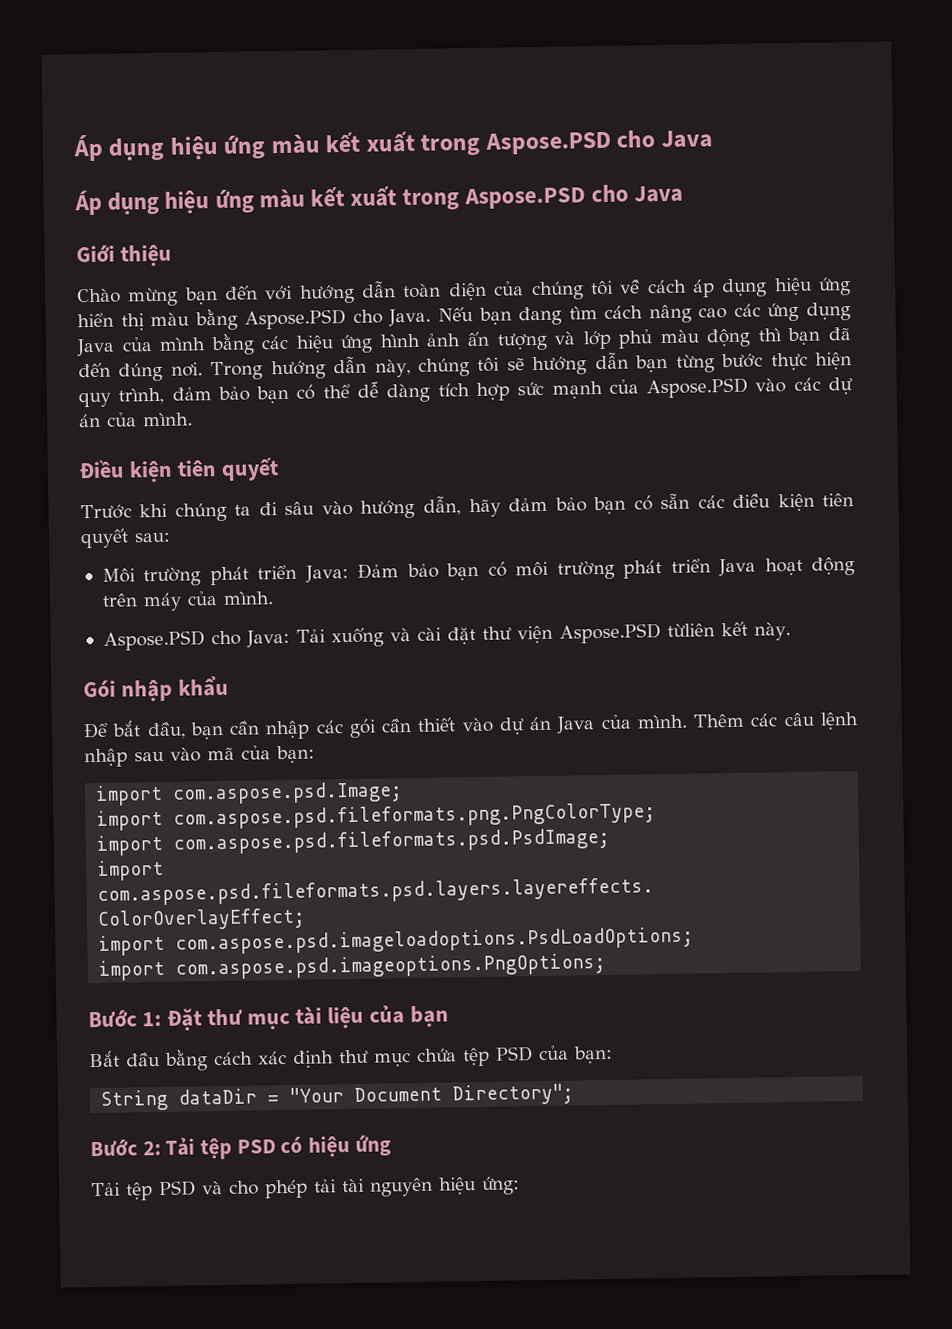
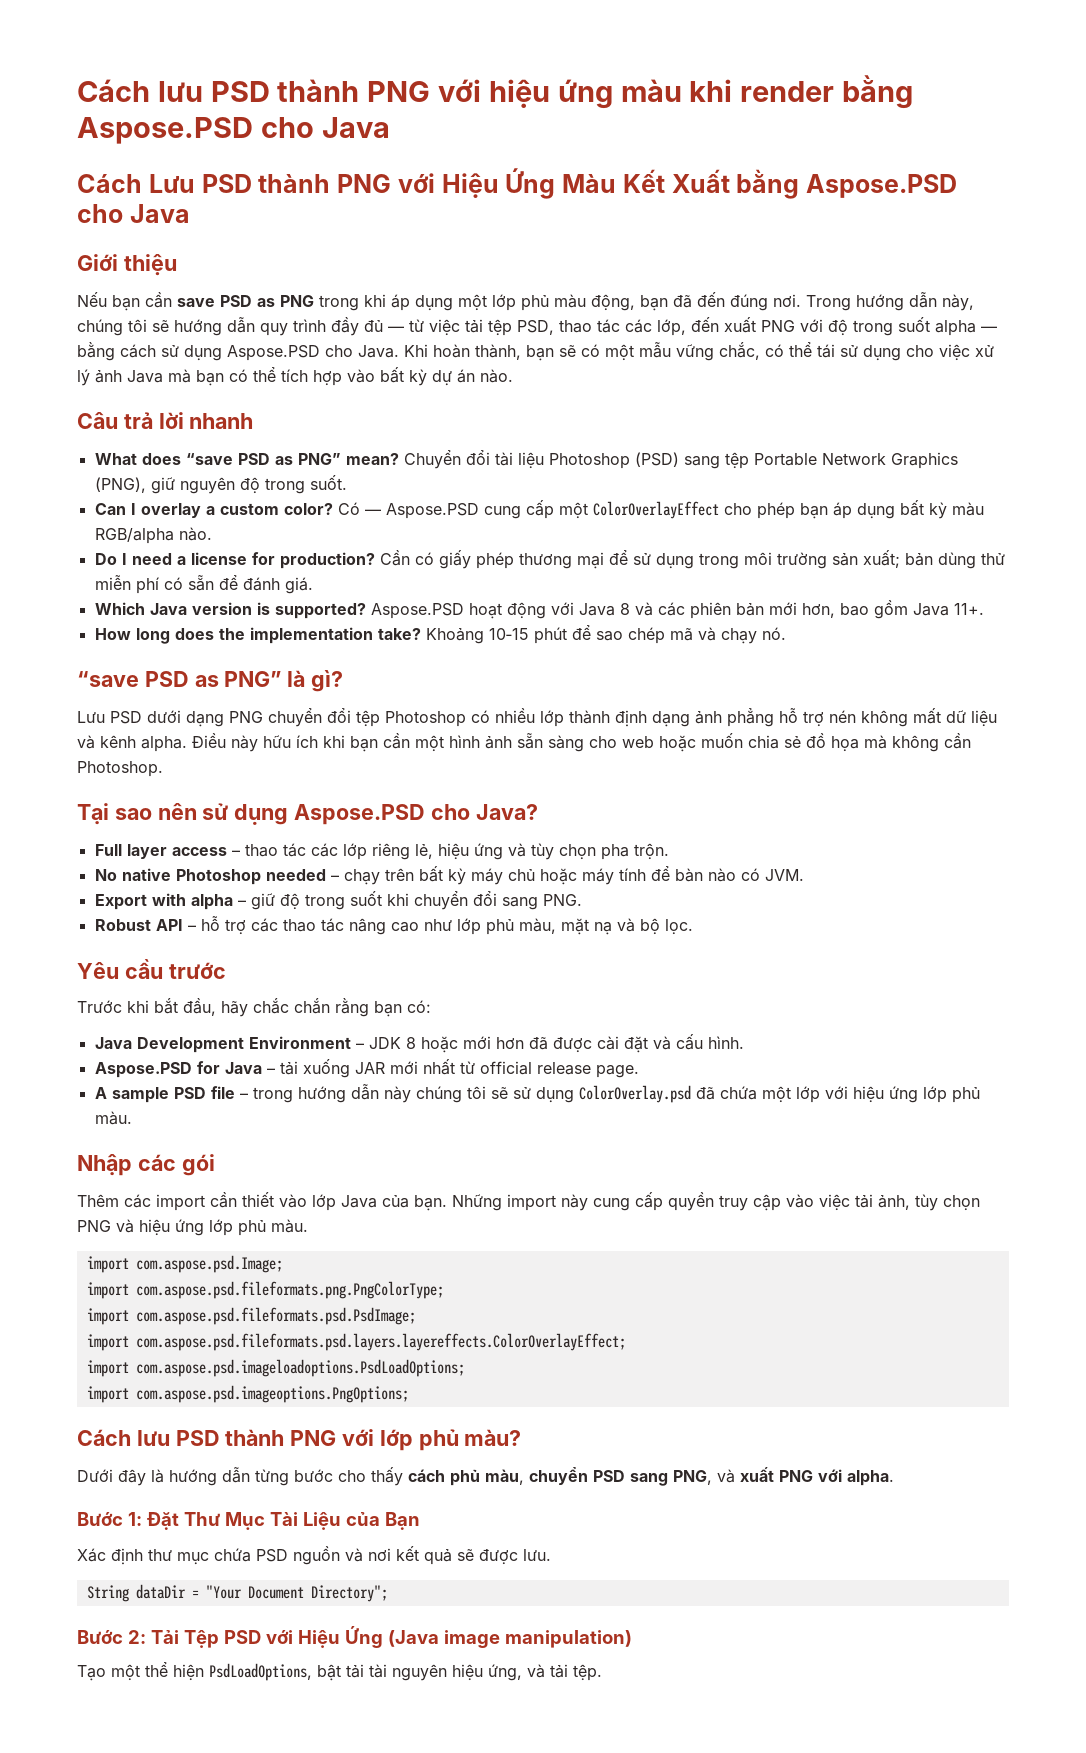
[73,130,713,162] [74,186,460,216] Áp dụng hiệu ứng màu kết xuất trong Aspose.PSD cho Java // Áp dụng hiệu ứng màu kết xuất trong -> [77,75,914,109] [77,117,390,144] [77,168,800,199] Cách lưu PSD thành PNG với hiệu ứng màu khi render bằng Aspose.PSD cho Java // Cách Lưu PSD thành PNG với Hiệu Ứng Màu Kết Xuất bằng
[77,277,852,307] [77,302,851,332] [76,331,576,357] Chào mừng bạn đến với hướng dẫn toàn diện của chúng tôi về cách áp dụng hiệu ứng hiển thị màu bằng Aspose.PSD cho Java. Nếu bạn đang tìm cách nâng cao các ứng dụng Java của mình bằng các hiệu ứng hình ảnh ấn tượng và -> [77,292,487,311] Nếu bạn cần save PSD as PNG trong khi áp dụng một
[706,328,782,348] động thì -> [591,294,635,311] động,
[635,352,852,374] [78,377,853,408] [79,412,193,428] [79,457,280,483] [80,492,854,522] [80,528,171,549] [101,557,856,587] [101,591,274,612] [102,621,791,651] [83,675,229,702] [83,712,859,741] [84,745,315,768] bạn từng bước thực hiện quy trình, đảm bảo bạn có thể dễ dàng tích hợp sức mạnh của Aspose.PSD vào các dự án của mình. // Điều kiện tiên quyết // Trước khi chúng ta đi sâu vào hướng dẫn, hãy đảm bảo bạn có sẵn các điều kiện tiên quyết sau: // Môi trường phát triển Java: Đảm bảo bạn có môi trường phát triển Java hoạt động trên máy của mình. // Aspose.PSD cho Java: Tải xuống và cài đặt thư viện Aspose.PSD từliên kết này. // Gói nhập khẩu // Để bắt đầu, bạn cần nhập các gói cần thiết vào dự án Java của mình. Thêm các câu lệnh nhập sau vào mã của bạn: -> [260,317,997,336] [77,342,994,361] [77,367,513,386] [77,412,254,429] [94,450,958,469] [94,475,347,494] [94,500,984,519] [94,527,212,544] [94,550,1005,569] [94,575,313,594] [94,600,984,619] [94,625,786,644] [77,670,344,692] [77,708,997,727] [77,733,971,752] [77,761,163,777] [77,803,538,825] [94,843,669,860] [94,866,804,885] [94,891,582,910] [94,916,693,935] [77,959,226,979] [77,998,431,1017] [94,1034,744,1053] [94,1059,639,1078] [94,1084,980,1103] [94,1111,132,1125] [77,1154,215,1176] [77,1192,980,1211] [77,1219,308,1236] quy trình đầy đủ — từ việc tải tệp PSD, thao tác các lớp, đến xuất PNG với độ trong suốt alpha — bằng cách sử dụng Aspose.PSD cho Java. Khi hoàn thành, bạn sẽ có một mẫu vững chắc, có thể tái sử dụng cho việc xử lý ảnh Java mà bạn có thể tích hợp vào bất kỳ dự án nào. // Câu trả lời nhanh // What does “save PSD as PNG” mean? Chuyển đổi tài liệu Photoshop (PSD) sang tệp Portable Network Graphics (PNG), giữ nguyên độ trong suốt. // Can I overlay a custom color? Có — Aspose.PSD cung cấp một ColorOverlayEffect cho phép bạn áp dụng bất kỳ màu RGB/alpha nào. // Do I need a license for production? Cần có giấy phép thương mại để sử dụng trong môi trường sản xuất; bản dùng thử miễn phí có sẵn để đánh giá. // Which Java version is supported? Aspose.PSD hoạt động với Java 8 và các phiên bản mới hơn, bao gồm Java 11+. // How long does the implementation take? Khoảng 10‑15 phút để sao chép mã và chạy nó. // “save PSD as PNG” là gì? // Lưu PSD dưới dạng PNG chuyển đổi tệp Photoshop có nhiều lớp thành định dạng ảnh phẳng hỗ trợ nén không mất dữ liệu và kênh alpha. Điều này hữu ích khi bạn cần một hình ảnh sẵn sàng cho web hoặc muốn chia sẻ đồ họa mà không cần Photoshop. // Tại sao nên sử dụng Aspose.PSD cho Java? // Full layer access – thao tác các lớp riêng lẻ, hiệu ứng và tùy chọn pha trộn. // No native Photoshop needed – chạy trên bất kỳ máy chủ hoặc máy tính để bàn nào có JVM. // Export with alpha – giữ độ trong suốt khi chuyển đổi sang PNG. // Robust API – hỗ trợ các thao tác nâng cao như lớp phủ màu, mặt nạ và bộ lọc. // Yêu cầu trước // Trước khi bắt đầu, hãy chắc chắn rằng bạn có: // Java Development Environment – JDK 8 hoặc mới hơn đã được cài đặt và cấu hình. // Aspose.PSD for Java – tải xuống JAR mới nhất từ official release page. // A sample PSD file – trong hướng dẫn này chúng tôi sẽ sử dụng ColorOverlay.psd đã chứa một lớp với hiệu ứng lớp phủ màu. // Nhập các gói // Thêm các import cần thiết vào lớp Java của bạn. Những import này cung cấp quyền truy cập vào việc tải ảnh, tùy chọn PNG và hiệu ứng lớp phủ màu.
[88,1005,449,1031] [89,1045,613,1071] Bước 1: Đặt thư mục tài liệu của bạn // Bắt đầu bằng cách xác định thư mục chứa tệp PSD của bạn: -> [77,1429,522,1451] [77,1467,894,1486] [77,1512,420,1530] [77,1546,551,1565] Cách lưu PSD thành PNG với lớp phủ màu? // Dưới đây là hướng dẫn từng bước cho thấy cách phủ màu, chuyển PSD sang PNG, và xuất PNG với alpha. // Bước 1: Đặt Thư Mục Tài Liệu của Bạn // Xác định thư mục chứa PSD nguồn và nơi kết quả sẽ được lưu.
[200,1134,391,1160] [91,1176,520,1201] tệp PSD có hiệu ứng // Tải tệp PSD và cho phép tải tài nguyên hiệu ứng: -> [183,1626,632,1648] [77,1662,602,1681] Tệp PSD với Hiệu Ứng (Java image manipulation) // Tạo một thể hiện PsdLoadOptions, bật tải tài nguyên hiệu ứng, và tải tệp.

